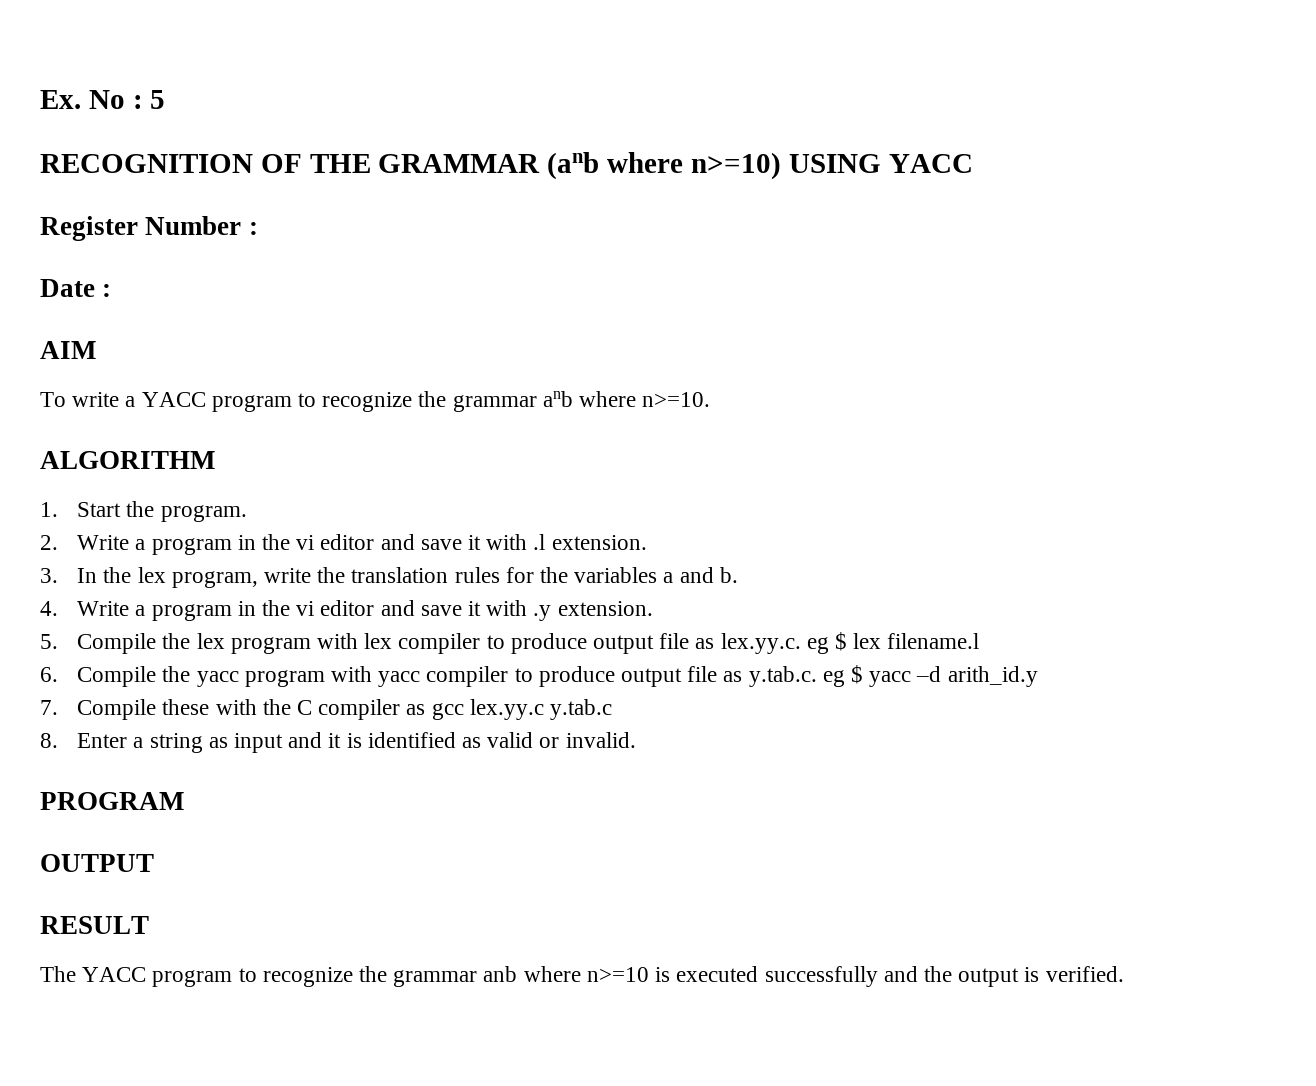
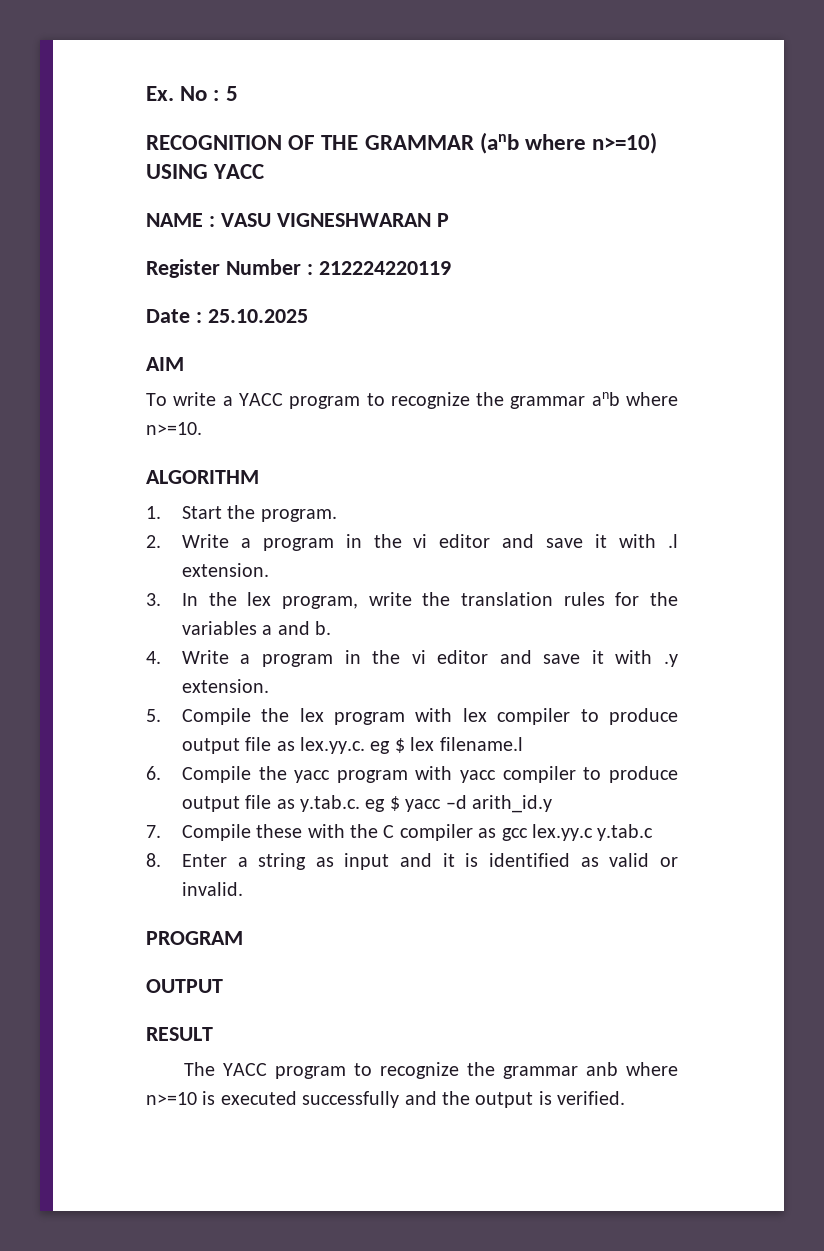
(973, 163) none -> [146,213,449,227] // NAME : VASU VIGNESHWARAN P
(258, 228) none -> [318,261,451,275] 212224220119
(112, 290) none -> [207,309,308,323] 25.10.2025

